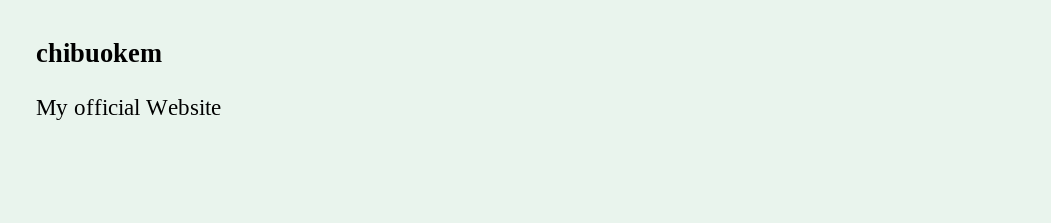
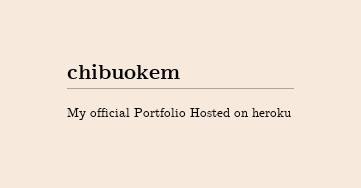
[146,99,222,115] Website -> [134,108,291,117] Portfolio Hosted on heroku

